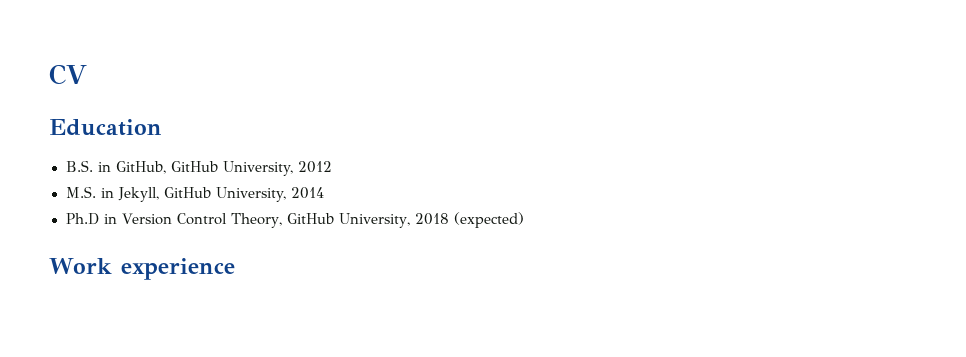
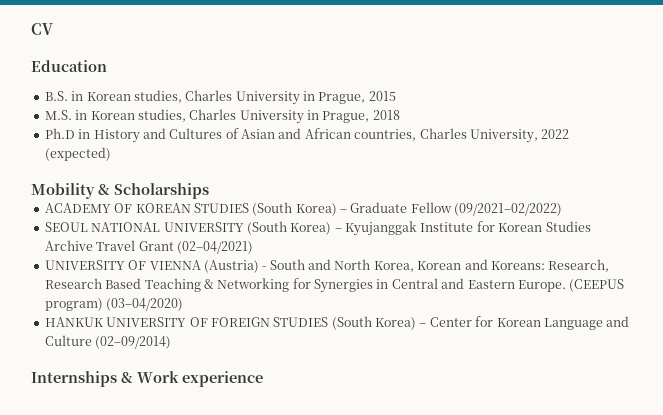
[115,161,333,176] [65,186,325,202] [65,212,525,228] GitHub, GitHub University, 2012 // M.S. in Jekyll, GitHub University, 2014 // Ph.D in Version Control Theory, GitHub University, 2018 (expected) // -> [86,90,396,105] [44,109,400,124] [44,128,570,143] [44,147,111,161] [31,183,209,199] [44,202,563,216] [44,221,591,236] [44,240,253,254] [44,259,610,273] [44,278,625,293] [44,298,184,311] [44,316,630,330] [44,335,172,349] [31,371,133,387] Korean studies, Charles University in Prague, 2015 // M.S. in Korean studies, Charles University in Prague, 2018 // Ph.D in History and Cultures of Asian and African countries, Charles University, 2022 (expected) // Mobility & Scholarships // ACADEMY OF KOREAN STUDIES (South Korea) – Graduate Fellow (09/2021–02/2022) // SEOUL NATIONAL UNIVERSITY (South Korea) – Kyujanggak Institute for Korean Studies Archive Travel Grant (02–04/2021) // UNIVERSITY OF VIENNA (Austria) - South and North Korea, Korean and Koreans: Research, Research Based Teaching & Networking for Synergies in Central and Eastern Europe. (CEEPUS program) (03–04/2020) // HANKUK UNIVERSITY OF FOREIGN STUDIES (South Korea) – Center for Korean Language and Culture (02–09/2014) // Internships &

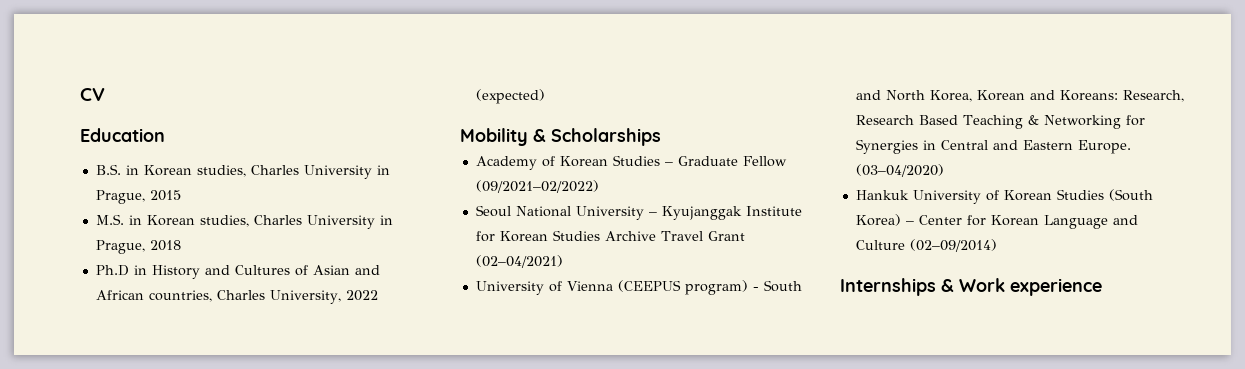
[44,202,337,216] ACADEMY OF KOREAN STUDIES (South Korea) -> [475,155,660,170] Academy of Korean Studies
[44,221,332,235] SEOUL NATIONAL UNIVERSITY (South Korea) -> [475,205,644,220] Seoul National University
[44,260,259,273] UNIVERSITY OF VIENNA (Austria) -> [475,280,748,295] University of Vienna (CEEPUS program)
[569,279,625,292] [44,298,103,311] (CEEPUS program) -> (1131, 147) none
[44,317,329,327] HANKUK UNIVERSITY OF FOREIGN STUDIES -> [855,189,1104,204] Hankuk University of Korean Studies

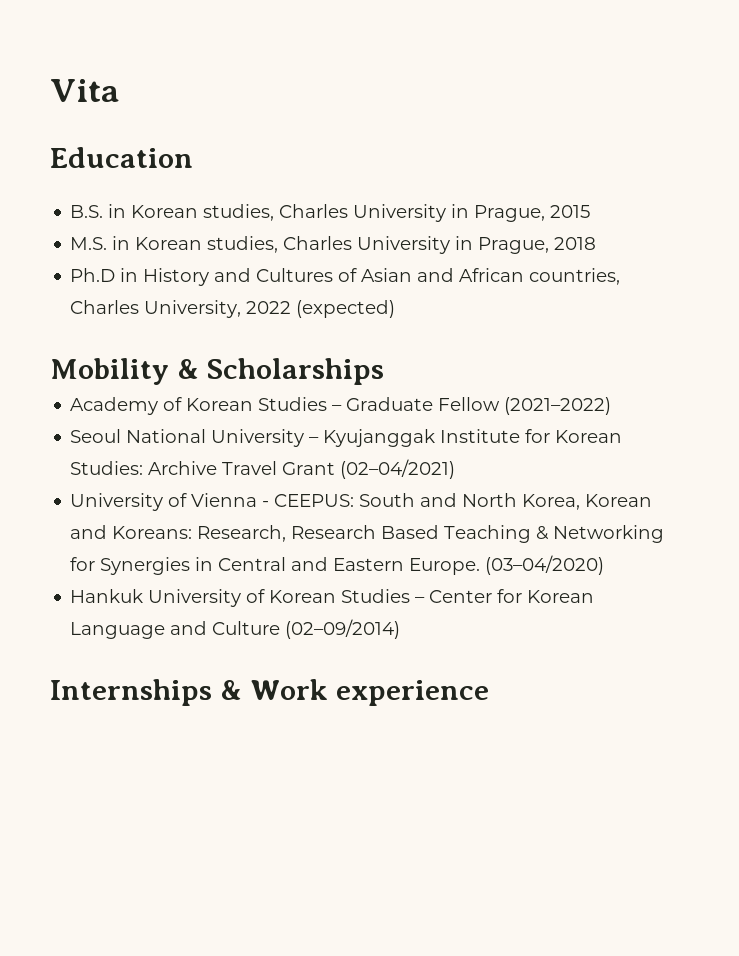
[80,88,105,101] CV -> [50,79,119,102] Vita
[475,180,599,193] (09/2021–02/2022) -> [504,397,612,415] (2021–2022)
[552,230,600,241] Studies -> [70,461,144,475] Studies:
[617,280,759,295] (CEEPUS program) - -> [262,494,355,507] - CEEPUS:
[1108,189,1153,201] [855,214,901,226] (South Korea) -> (411, 596) none

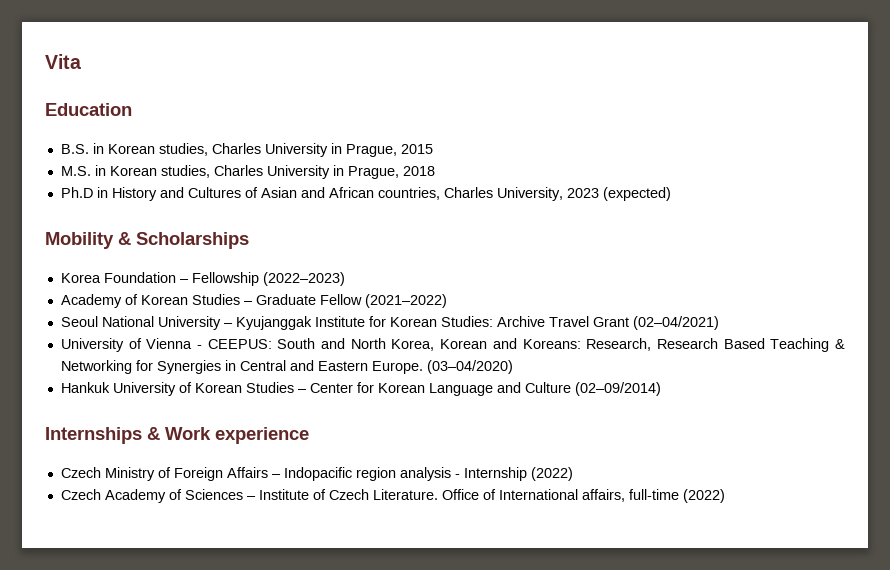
[246,301,292,314] 2022 -> [566,188,599,198] 2023
(384, 371) none -> [60,272,345,286] // Korea Foundation – Fellowship (2022–2023)
(489, 693) none -> [60,467,573,481] [60,489,725,503] // Czech Ministry of Foreign Affairs – Indopacific region analysis - Internship (2022) // Czech Academy of Sciences – Institute of Czech Literature. Office of International affairs, full-time (2022)

